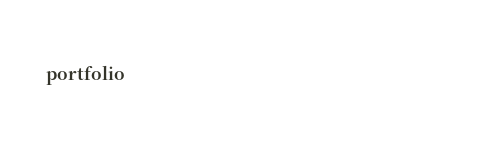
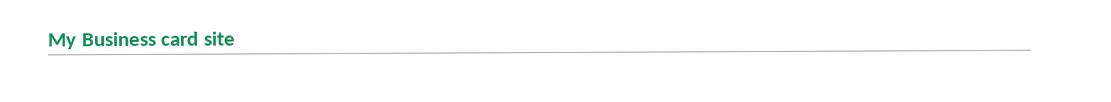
[46,65,125,85] portfolio -> [47,31,235,50] My Business card site

